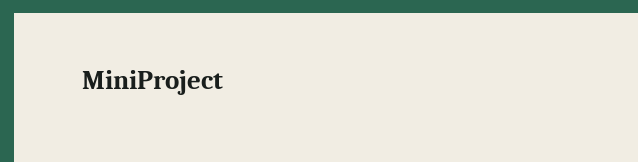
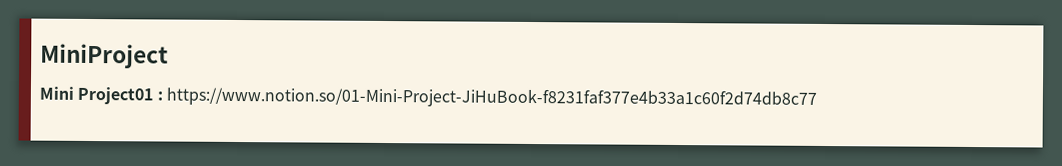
(223, 82) none -> [39,86,817,109] // Mini Project01 : https://www.notion.so/01-Mini-Project-JiHuBook-f8231faf377e4b33a1c60f2d74db8c77

